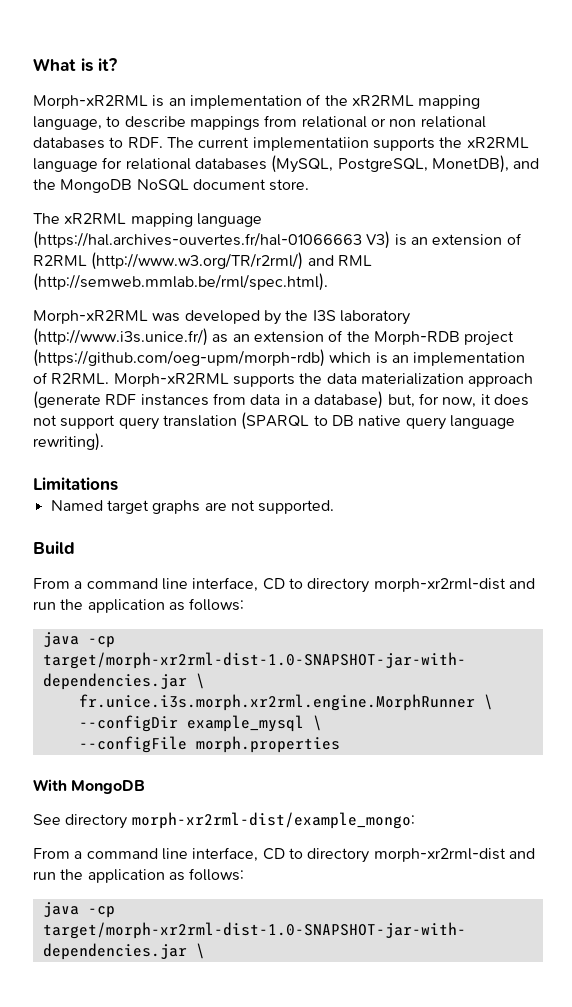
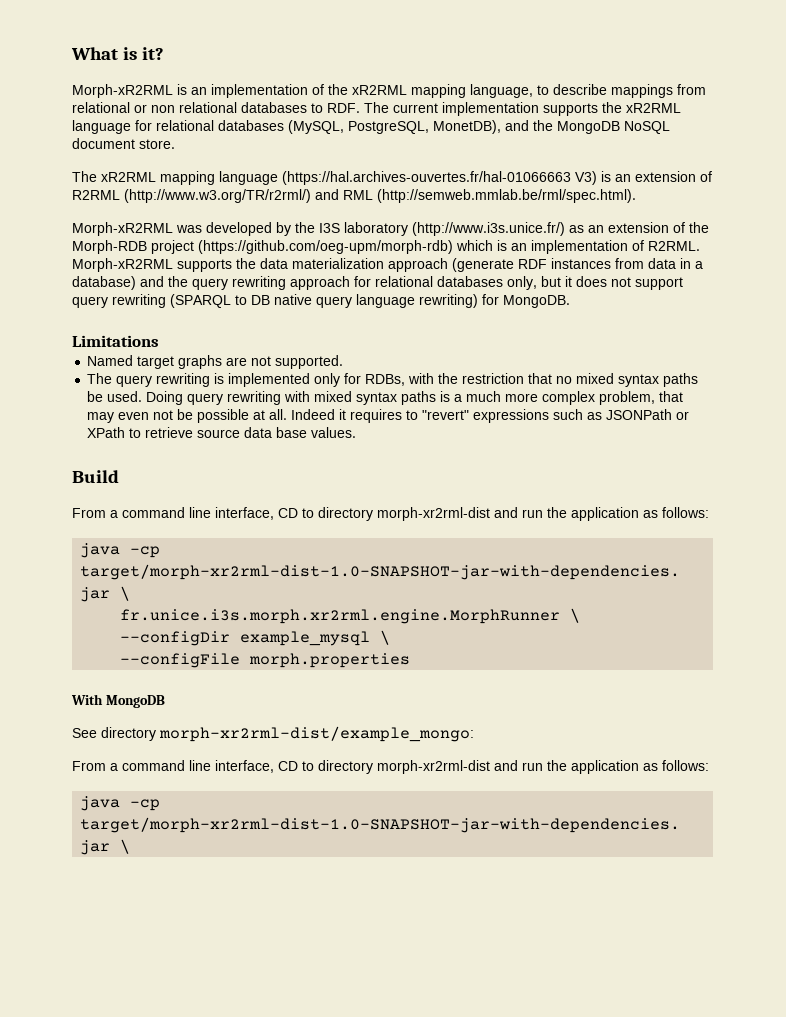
[252,137,369,151] implementatiion -> [442,102,539,116] implementation
[387,393,477,408] but, for now, -> [140,276,561,290] and the query rewriting approach for relational databases only, but
[162,415,237,427] translation -> [112,294,166,308] rewriting
[33,433,104,451] rewriting). -> [419,294,570,308] rewriting) for MongoDB.
(335, 507) none -> [87,373,699,387] [87,391,684,405] [87,409,690,423] [87,427,357,438] // The query rewriting is implemented only for RDBs, with the restriction that no mixed syntax paths be used. Doing query rewriting with mixed syntax paths is a much more complex problem, that may even not be possible at all. Indeed it requires to "revert" expressions such as JSONPath or XPath to retrieve source data base values.

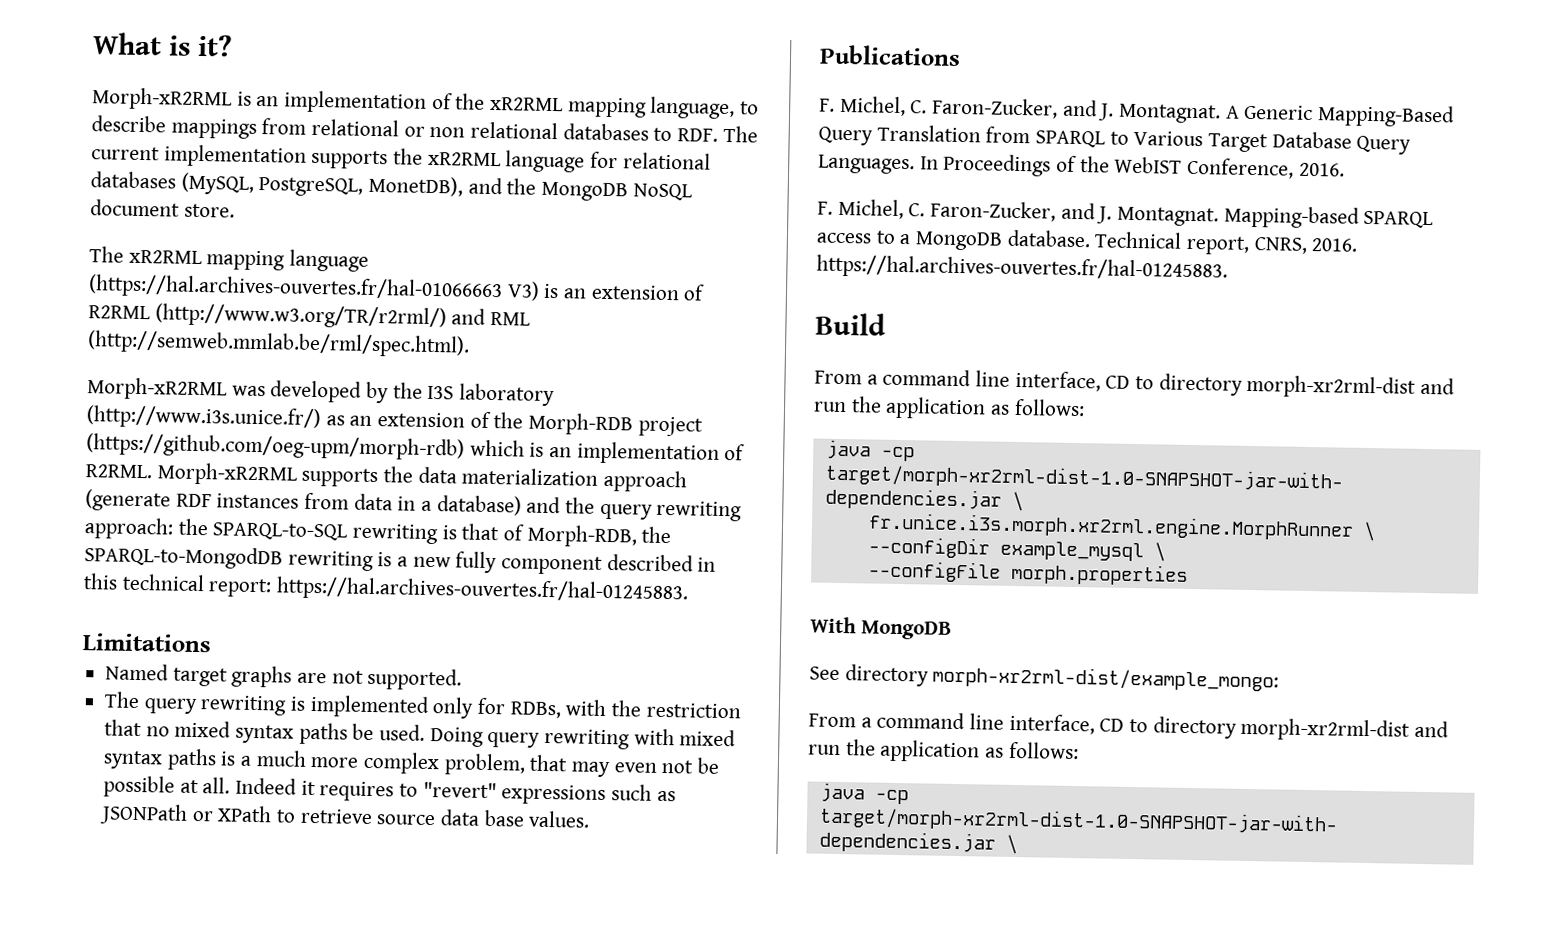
[290,276,683,290] [72,294,570,308] approach for relational databases only, but it does not support query rewriting (SPARQL to DB native query language rewriting) for MongoDB. -> [84,517,672,548] [84,545,717,575] [83,573,690,605] approach: the SPARQL-to-SQL rewriting is that of Morph-RDB, the SPARQL-to-MongodDB rewriting is a new fully component described in this technical report: https://hal.archives-ouvertes.fr/hal-01245883.
(357, 432) none -> [819,44,961,66] [819,95,1456,128] [818,124,1412,155] [818,153,1345,179] [817,198,1434,229] [816,229,1359,255] [816,254,1228,283] // Publications // F. Michel, C. Faron-Zucker, and J. Montagnat. A Generic Mapping-Based Query Translation from SPARQL to Various Target Database Query Languages. In Proceedings of the WebIST Conference, 2016. // F. Michel, C. Faron-Zucker, and J. Montagnat. Mapping-based SPARQL access to a MongoDB database. Technical report, CNRS, 2016. https://hal.archives-ouvertes.fr/hal-01245883.

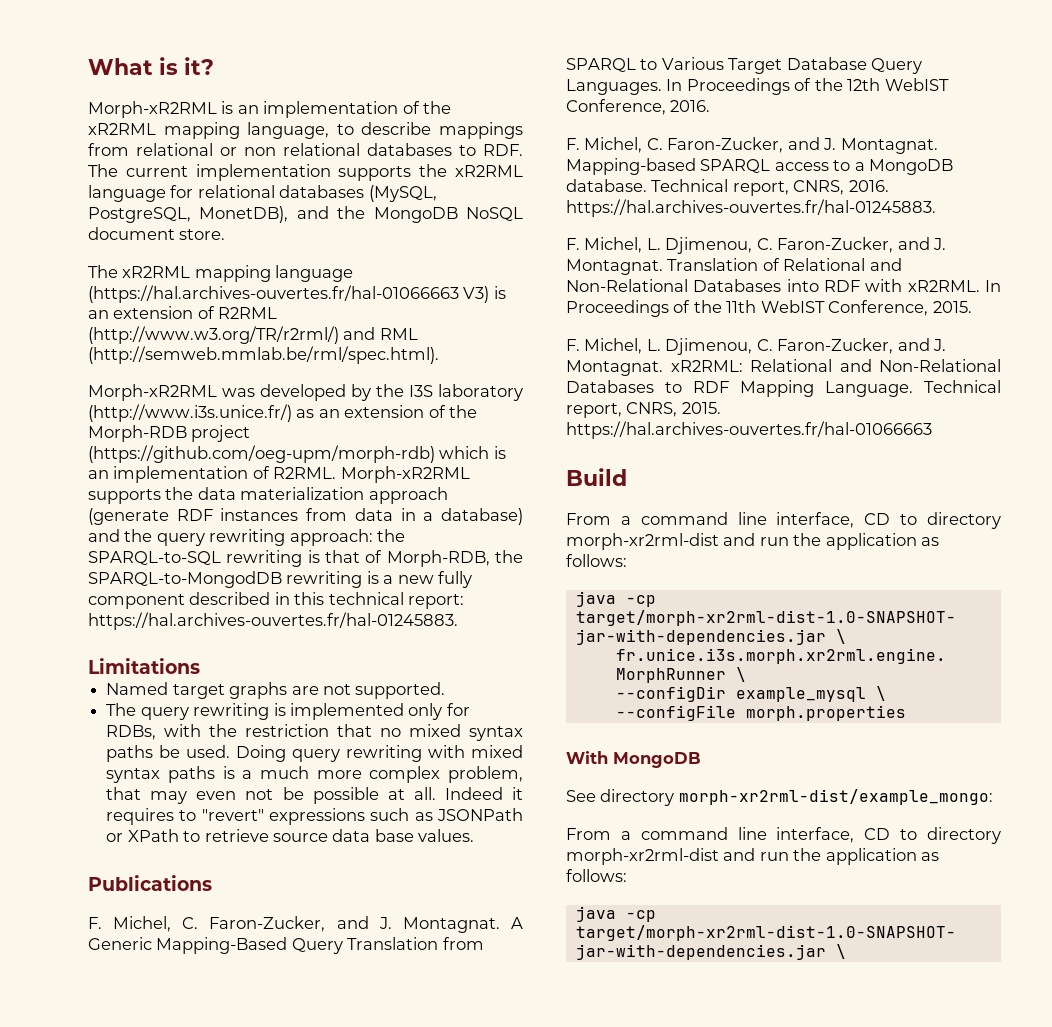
(1110, 164) none -> [847,78,881,91] 12th
(1228, 268) none -> [566,237,947,254] [566,258,902,275] [566,279,1001,292] [566,300,972,317] [566,338,947,355] [566,359,1001,376] [566,380,1001,397] [566,402,721,418] [566,421,932,439] // F. Michel, L. Djimenou, C. Faron-Zucker, and J. Montagnat. Translation of Relational and Non-Relational Databases into RDF with xR2RML. In Proceedings of the 11th WebIST Conference, 2015. // F. Michel, L. Djimenou, C. Faron-Zucker, and J. Montagnat. xR2RML: Relational and Non-Relational Databases to RDF Mapping Language. Technical report, CNRS, 2015. https://hal.archives-ouvertes.fr/hal-01066663

